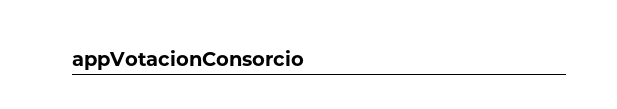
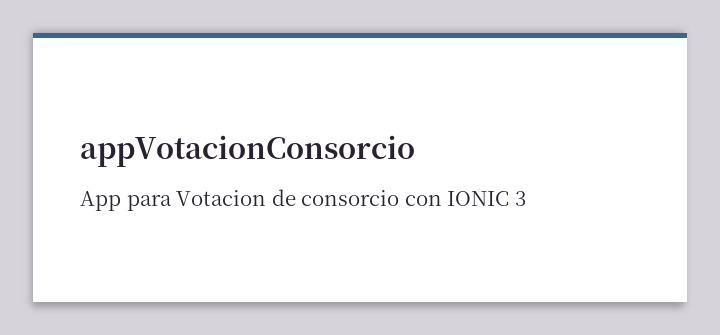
(304, 60) none -> [80,189,526,211] // App para Votacion de consorcio con IONIC 3

